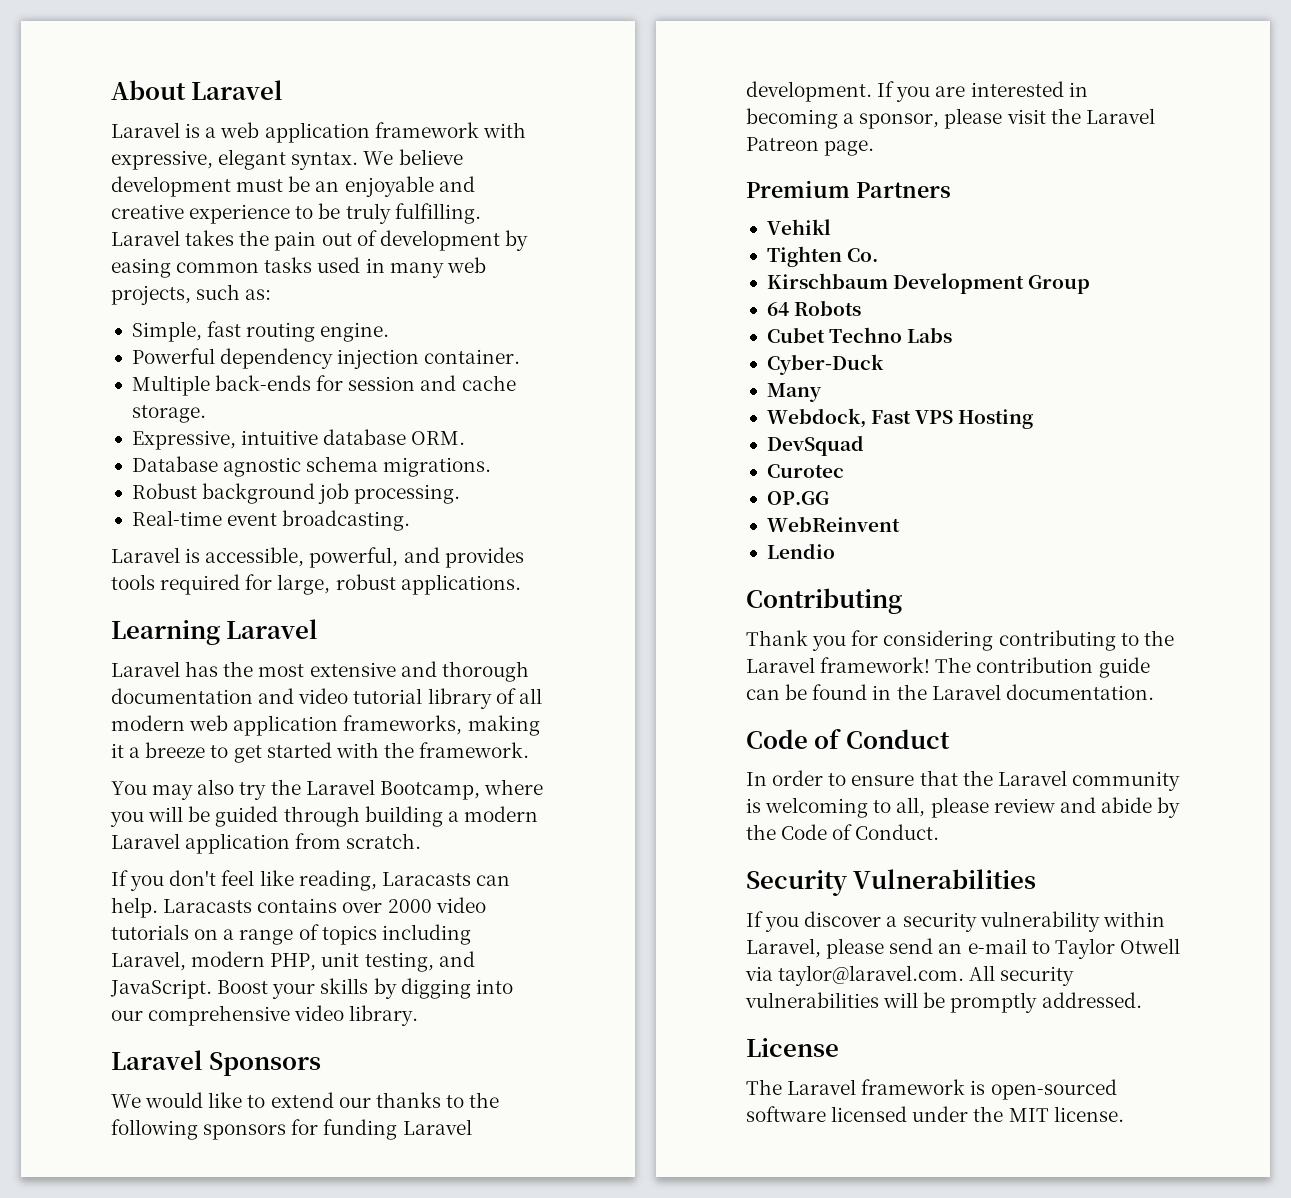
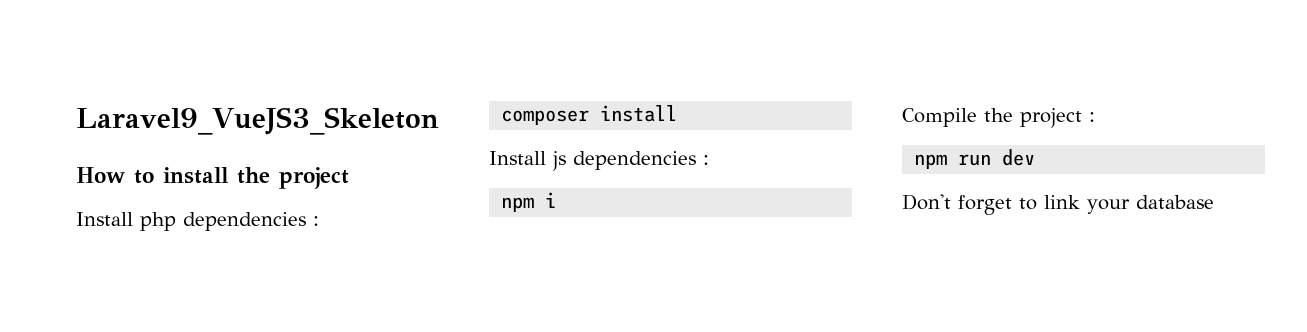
[111,80,284,100] [111,122,526,143] [111,149,463,170] [111,176,475,197] [111,203,481,224] [111,230,528,251] [111,257,486,278] [111,284,272,305] [131,321,390,342] [131,348,521,369] [131,375,516,396] [131,405,206,423] [131,429,466,450] [131,456,492,477] [131,483,461,504] [131,510,411,531] [111,547,524,568] [111,574,521,595] [111,619,319,645] [111,661,529,682] [111,688,542,709] [111,715,540,736] [111,742,530,763] [111,779,543,800] [110,806,538,827] [111,833,422,854] [111,870,510,891] [111,897,486,918] [111,924,471,945] [111,951,475,972] [110,978,513,999] [111,1005,419,1026] [111,1050,322,1076] [111,1092,500,1108] [111,1119,472,1140] [746,81,1088,102] [746,108,1155,129] [746,137,875,156] [746,180,951,198] [766,219,831,235] [766,246,879,267] [766,273,1091,294] [766,300,862,316] [766,327,953,343] [766,354,884,375] [766,383,822,402] [766,408,1034,429] [766,435,864,456] [766,464,844,478] [766,491,830,505] [766,516,900,532] [766,543,835,559] [746,588,902,614] [746,630,1174,651] [746,657,1150,678] [746,684,1154,700] [746,728,950,749] [746,770,1180,791] [746,797,1181,818] [746,824,940,840] [746,869,1037,896] [746,911,1165,932] [746,938,1180,959] [745,965,1075,986] [745,992,1142,1013] [746,1038,839,1057] [746,1079,1117,1100] [746,1106,1124,1122] About Laravel // Laravel is a web application framework with expressive, elegant syntax. We believe development must be an enjoyable and creative experience to be truly fulfilling. Laravel takes the pain out of development by easing common tasks used in many web projects, such as: // Simple, fast routing engine. // Powerful dependency injection container. // Multiple back-ends for session and cache storage. // Expressive, intuitive database ORM. // Database agnostic schema migrations. // Robust background job processing. // Real-time event broadcasting. // Laravel is accessible, powerful, and provides tools required for large, robust applications. // Learning Laravel // Laravel has the most extensive and thorough documentation and video tutorial library of all modern web application frameworks, making it a breeze to get started with the framework. // You may also try the Laravel Bootcamp, where you will be guided through building a modern Laravel application from scratch. // If you don't feel like reading, Laracasts can help. Laracasts contains over 2000 video tutorials on a range of topics including Laravel, modern PHP, unit testing, and JavaScript. Boost your skills by digging into our comprehensive video library. // Laravel Sponsors // We would like to extend our thanks to the following sponsors for funding Laravel development. If you are interested in becoming a sponsor, please visit the Laravel Patreon page. // Premium Partners // Vehikl // Tighten Co. // Kirschbaum Development Group // 64 Robots // Cubet Techno Labs // Cyber-Duck // Many // Webdock, Fast VPS Hosting // DevSquad // Curotec // OP.GG // WebReinvent // Lendio // Contributing // Thank you for considering contributing to the Laravel framework! The contribution guide can be found in the Laravel documentation. // Code of Conduct // In order to ensure that the Laravel community is welcoming to all, please review and abide by the Code of Conduct. // Security Vulnerabilities // If you discover a security vulnerability within Laravel, please send an e-mail to Taylor Otwell via taylor@laravel.com. All security vulnerabilities will be promptly addressed. // License // The Laravel framework is open-sourced software licensed under the MIT license. -> [76,107,439,135] [76,167,349,189] [76,212,319,231] [501,105,678,125] [489,151,709,171] [501,192,557,212] [902,108,1095,128] [914,149,1036,169] [902,194,1214,215] Laravel9_VueJS3_Skeleton // How to install the project // Install php dependencies : // composer install // Install js dependencies : // npm i // Compile the project : // npm run dev // Don't forget to link your database

